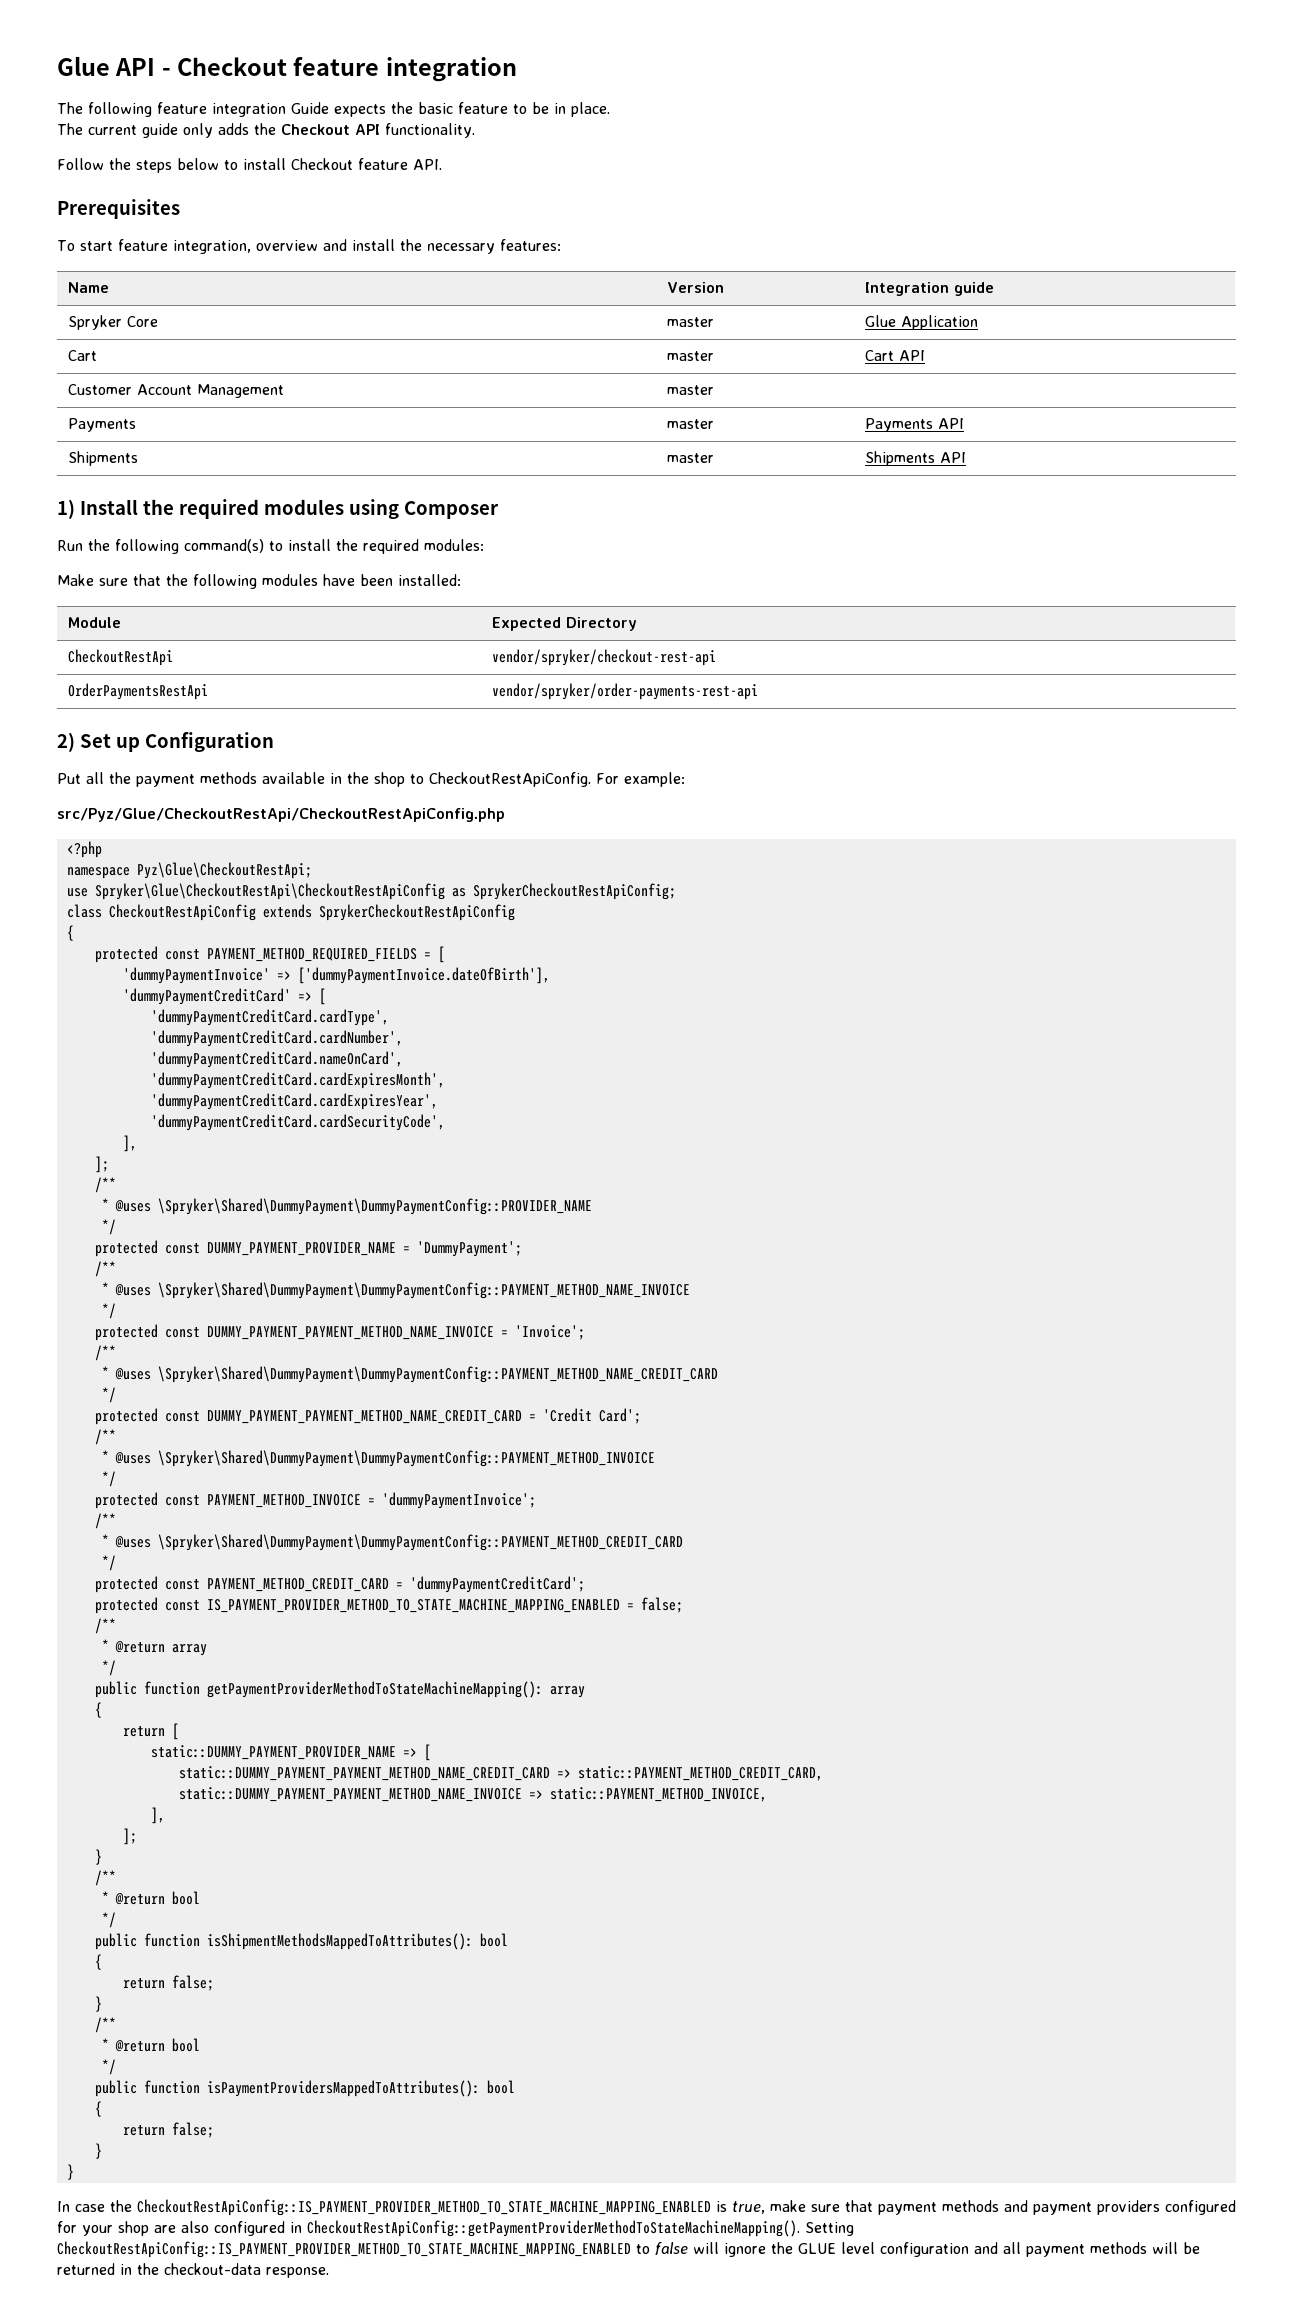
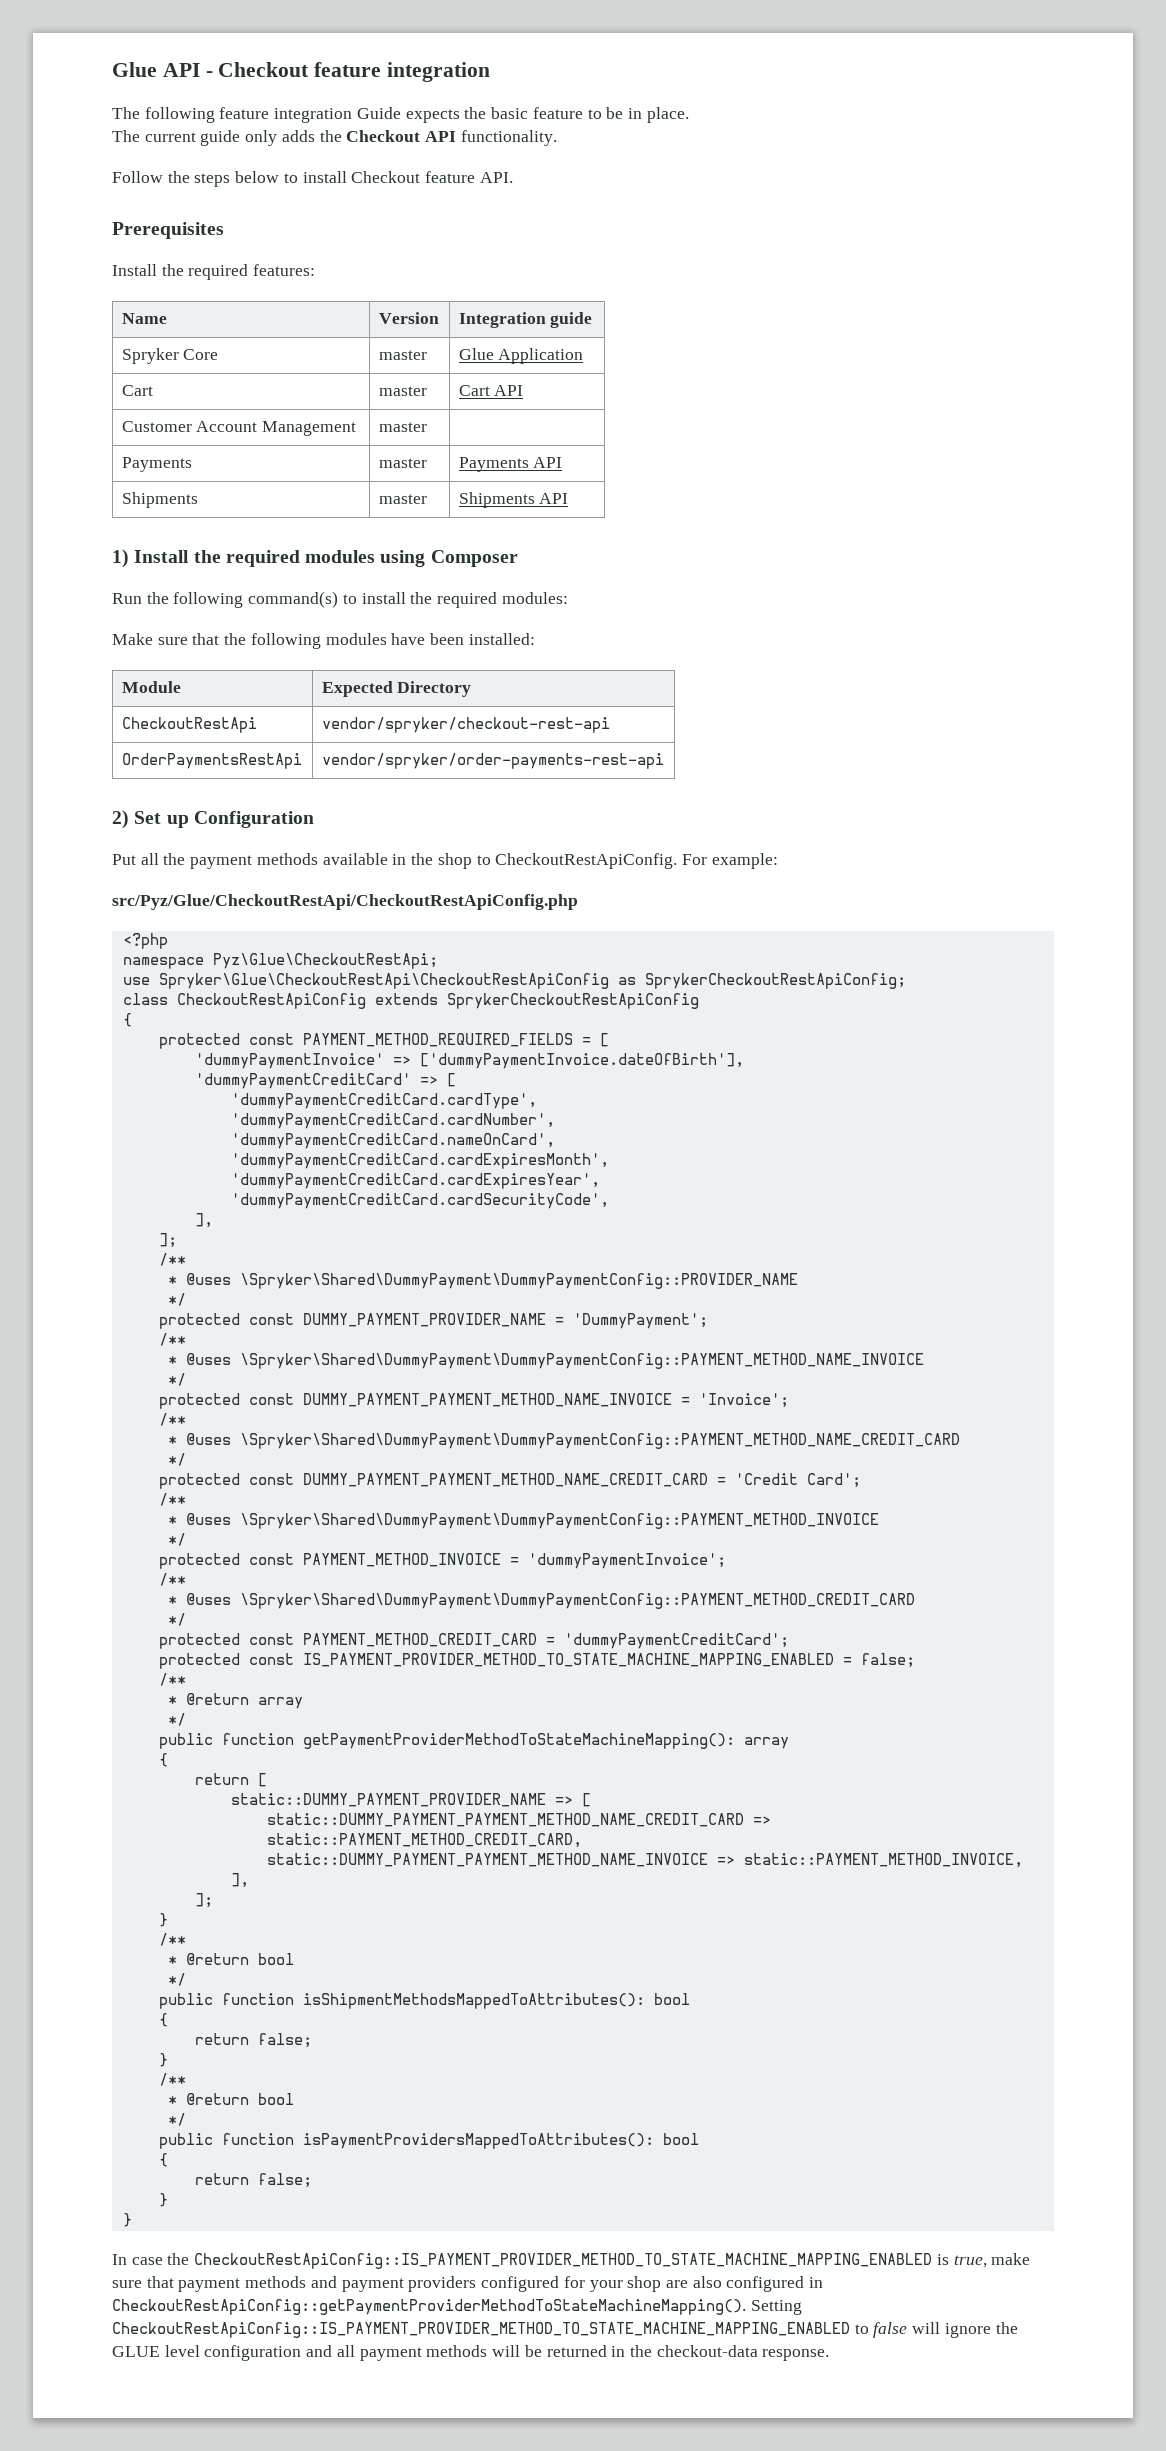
[57,239,495,254] To start feature integration, overview and install the necessary -> [112,264,249,280] Install the required

